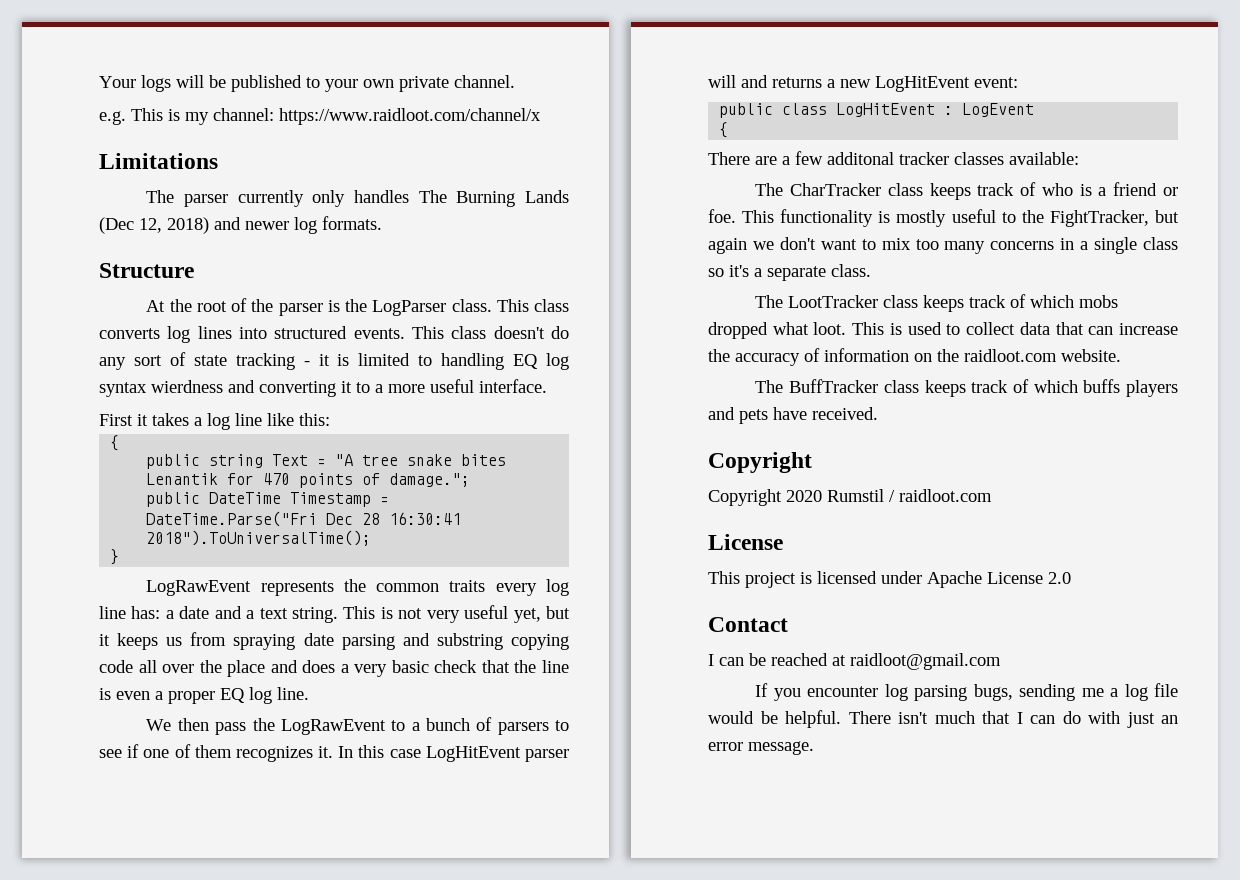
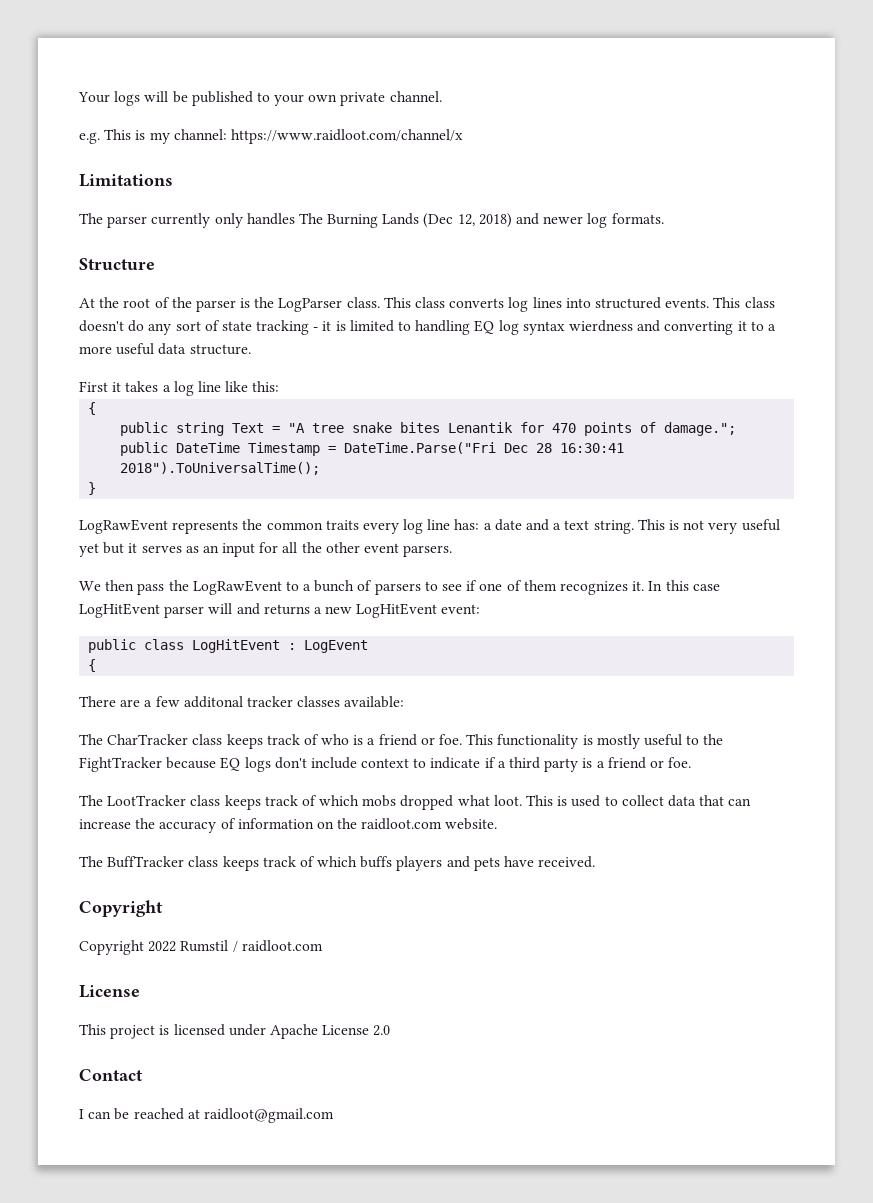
[479,379,547,393] interface. -> [158,343,251,355] data structure.
[513,608,541,623] yet, -> [79,543,99,557] yet
[117,632,569,650] [99,660,570,677] [99,687,309,704] keeps us from spraying date parsing and substring copying code all over the place and does a very basic check that the line is even a proper EQ log line. -> [141,542,453,557] serves as an input for all the other event parsers.
[1049,210,1179,227] [708,237,1178,254] [708,264,871,281] FightTracker, but again we don't want to mix too many concerns in a single class so it's a separate class. -> [79,757,692,772] FightTracker because EQ logs don't include context to indicate if a third party is a friend or foe.
[786,490,822,502] 2020 -> [148,941,177,952] 2022
[755,683,1178,701] [708,710,1178,728] [708,741,814,755] // If you encounter log parsing bugs, sending me a log file would be helpful. There isn't much that I can do with just an error message. -> (334, 1115) none

